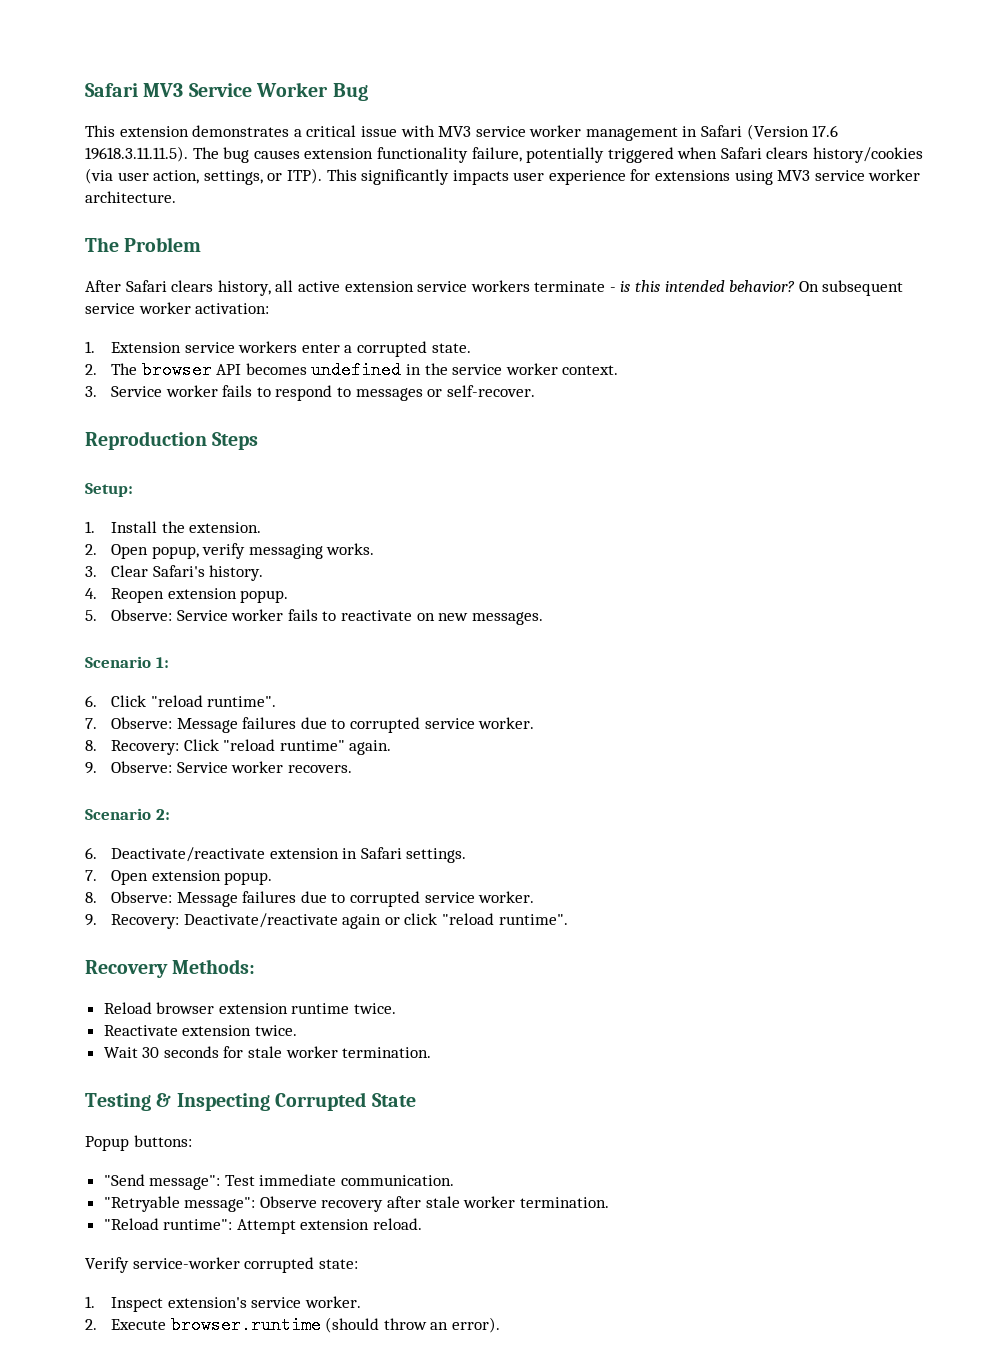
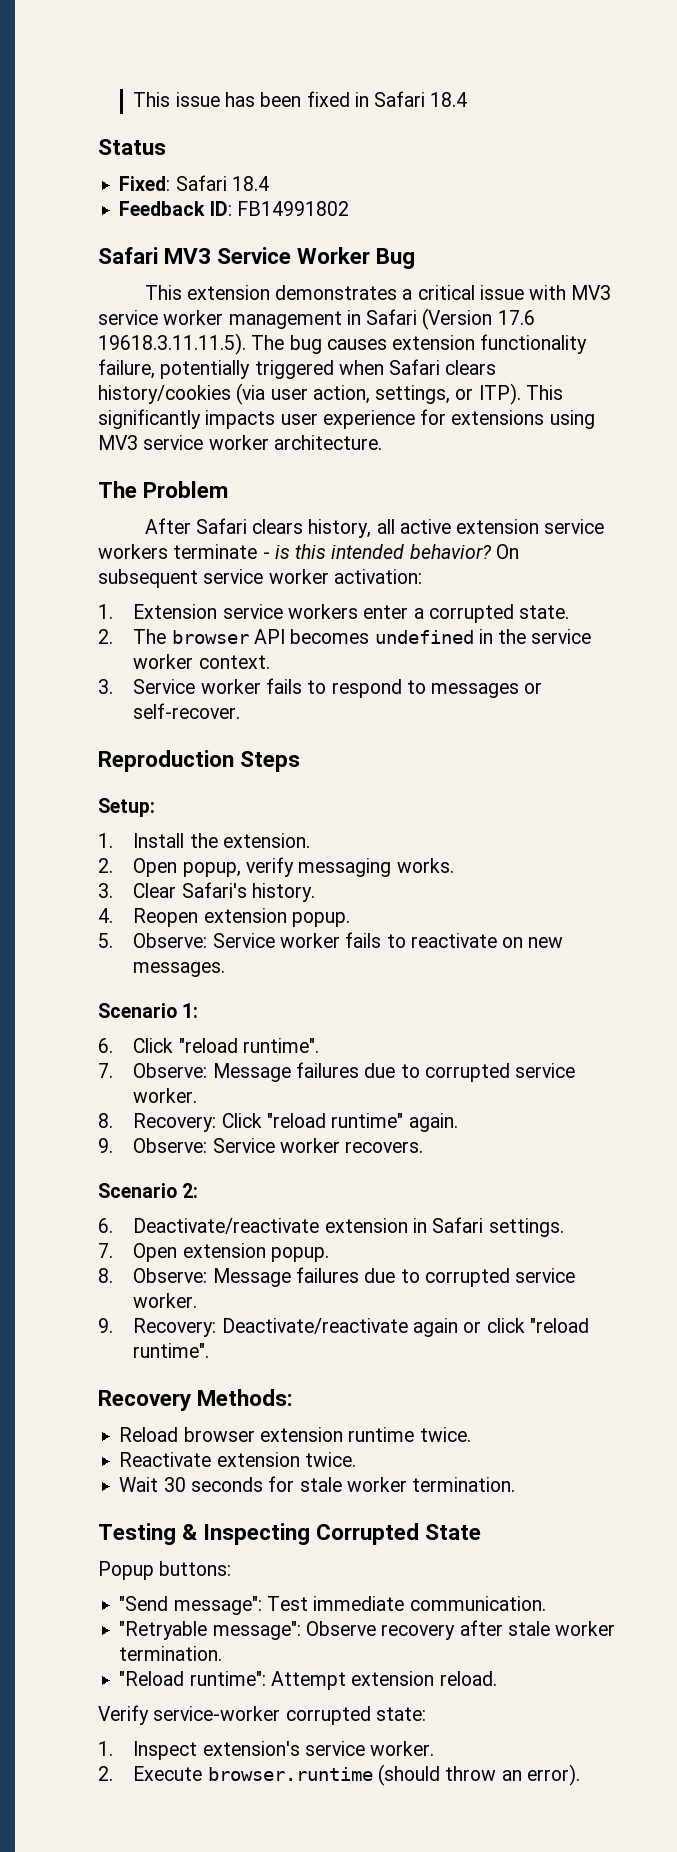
(85, 90) none -> [133,91,468,107] [98,139,166,155] [119,175,269,191] [119,201,349,216] This issue has been fixed in Safari 18.4 // Status // Fixed: Safari 18.4 // Feedback ID: FB14991802 //

